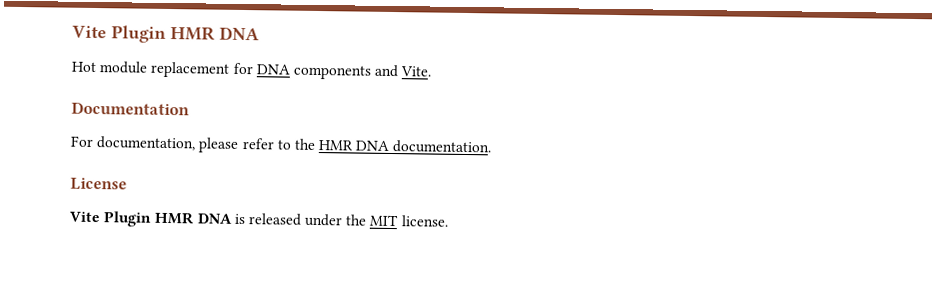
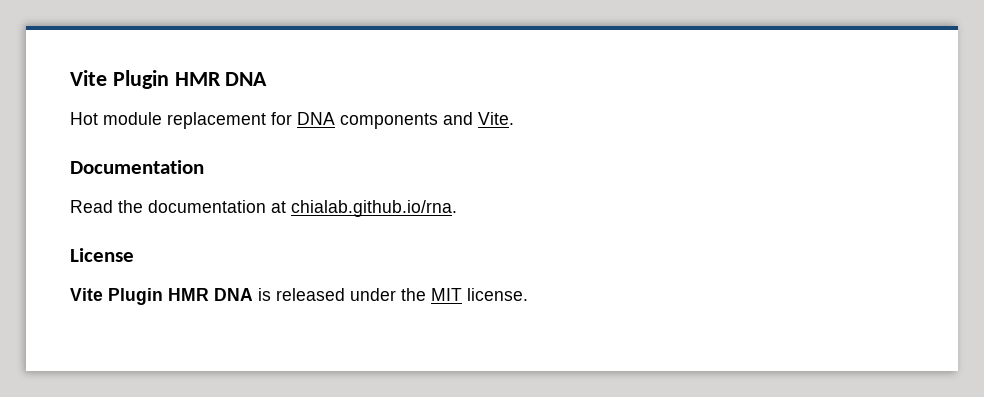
[70,135,493,154] For documentation, please refer to the HMR DNA documentation. -> [70,200,457,217] Read the documentation at chialab.github.io/rna.

